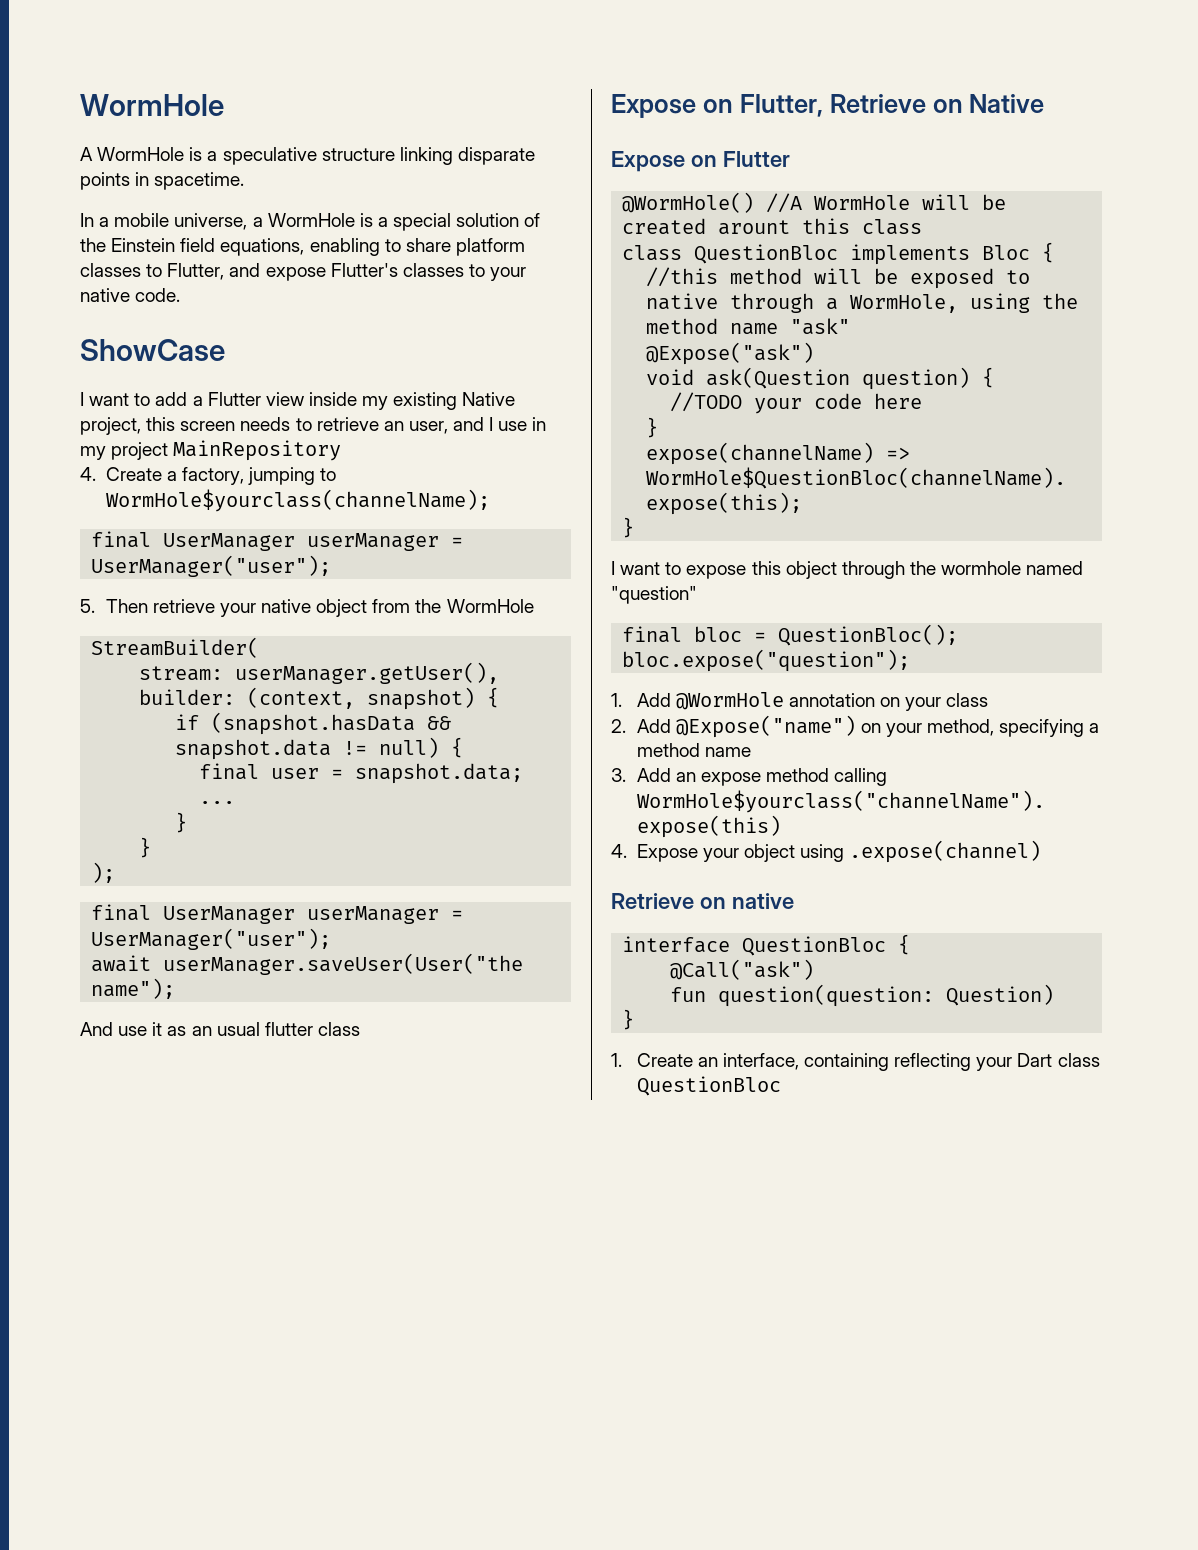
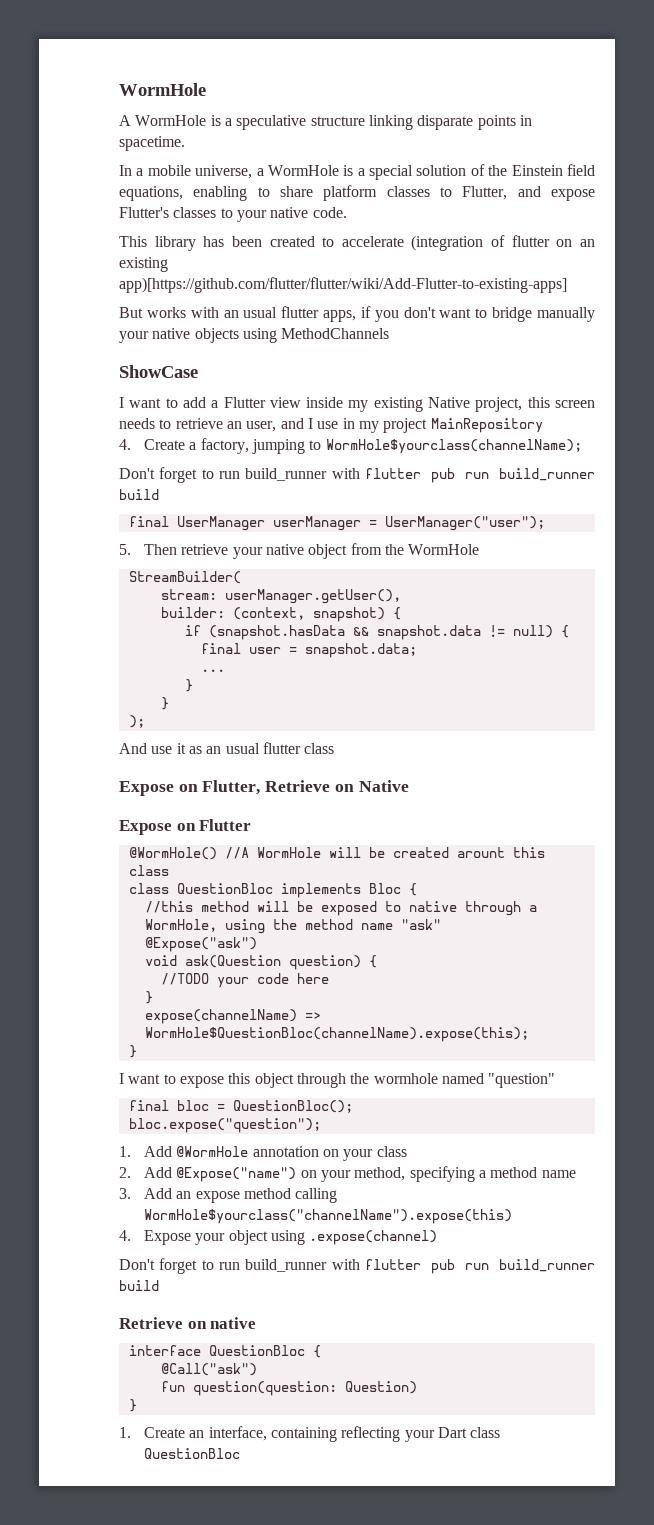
(181, 295) none -> [119,235,595,251] [119,257,168,272] [119,277,567,293] [119,306,595,322] [119,328,390,343] // This library has been created to accelerate (integration of flutter on an existing app)[https://github.com/flutter/flutter/wiki/Add-Flutter-to-existing-apps] // But works with an usual flutter apps, if you don't want to bridge manually your native objects using MethodChannels
(490, 500) none -> [119,467,595,483] [119,489,159,500] // Don't forget to run build_runner with flutter pub run build_runner build
[91,904,464,924] [91,928,332,950] [91,953,524,975] [91,978,176,999] // final UserManager userManager = UserManager("user"); // await userManager.saveUser(User("the name"); -> (145, 721) none
(1042, 851) none -> [119,1258,595,1274] [119,1280,159,1291] // Don't forget to run build_runner with flutter pub run build_runner build

